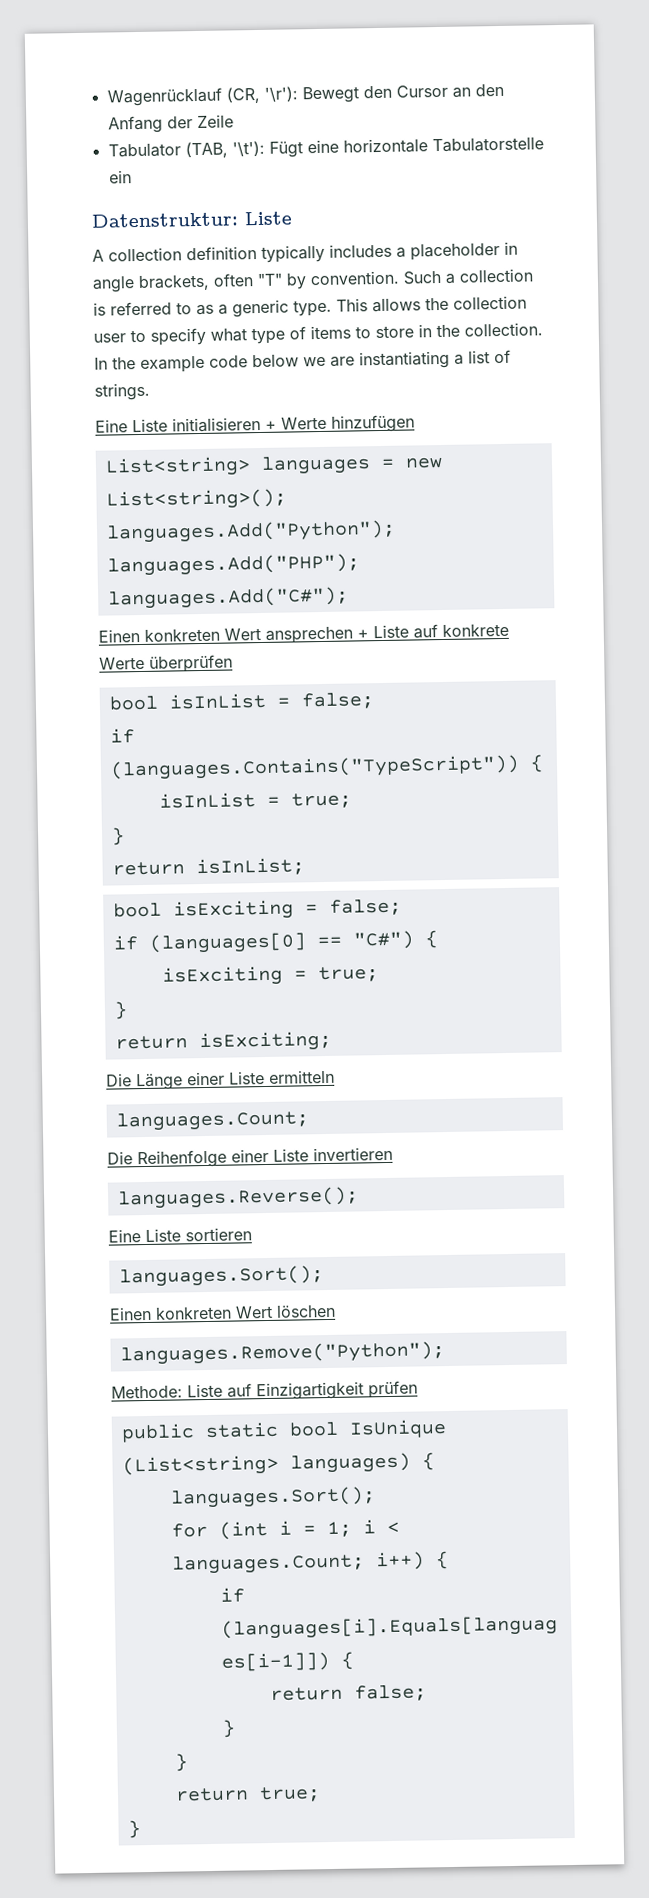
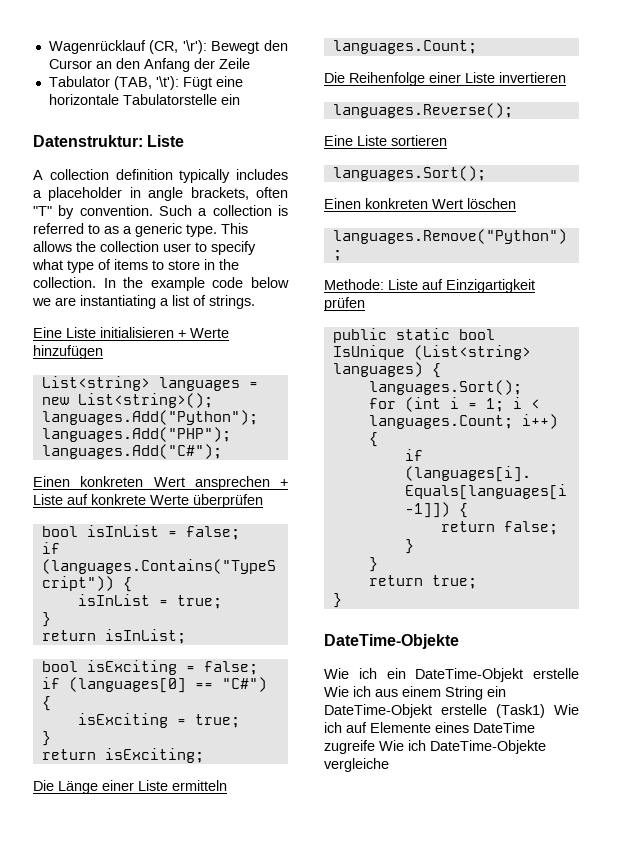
(141, 1829) none -> [324,634,459,649] [324,668,579,682] [324,686,506,700] [324,704,579,718] [324,722,535,733] [324,740,546,754] [324,758,389,772] // DateTime-Objekte // Wie ich ein DateTime-Objekt erstelle Wie ich aus einem String ein DateTime-Objekt erstelle (Task1) Wie ich auf Elemente eines DateTime zugreife Wie ich DateTime-Objekte vergleiche

